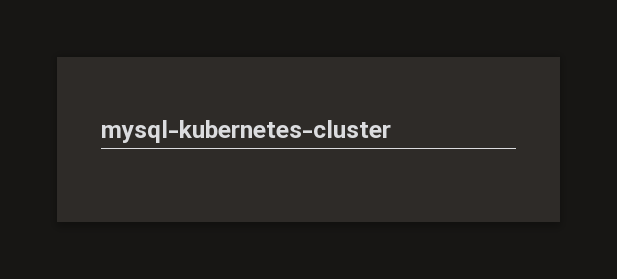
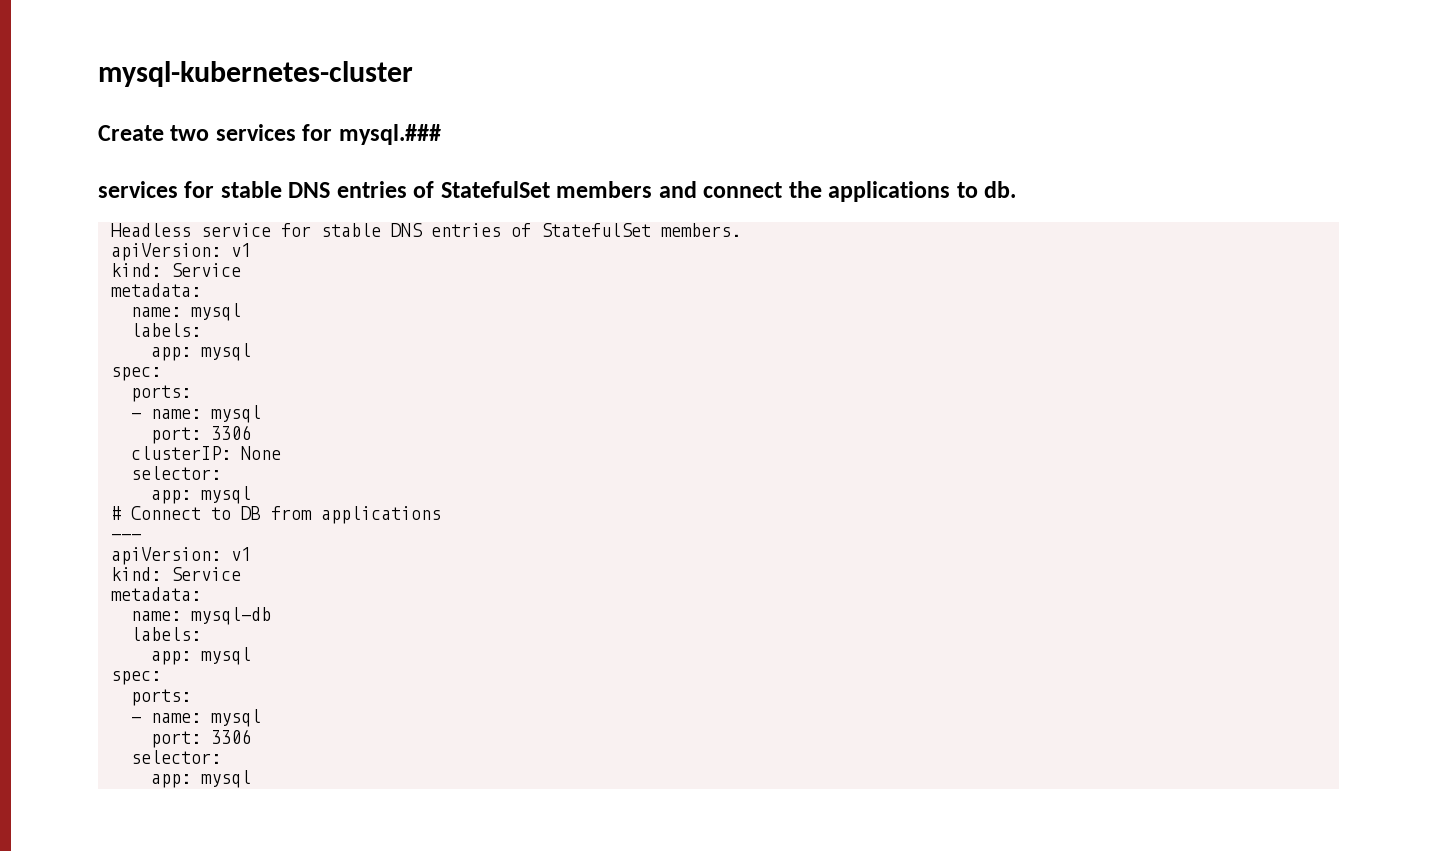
(391, 131) none -> [98,124,441,145] [98,181,1017,202] [110,223,741,237] [110,243,251,261] [110,263,241,277] [110,283,201,297] [130,303,241,321] [130,323,201,337] [150,343,251,361] [110,367,161,381] [130,385,191,402] [130,405,261,423] [150,425,251,444] [130,446,281,460] [130,466,221,480] [150,486,251,504] [110,506,441,524] [110,534,141,540] [110,547,251,565] [110,567,241,581] [110,587,201,601] [130,607,271,625] [130,627,201,641] [150,647,251,665] [110,671,161,685] [130,689,191,706] [130,709,261,727] [150,729,251,748] [130,750,221,764] [150,770,251,788] // Create two services for mysql.### // services for stable DNS entries of StatefulSet members and connect the applications to db. // Headless service for stable DNS entries of StatefulSet members. // apiVersion: v1 // kind: Service // metadata: // name: mysql // labels: // app: mysql // spec: // ports: // - name: mysql // port: 3306 // clusterIP: None // selector: // app: mysql // # Connect to DB from applications // --- // apiVersion: v1 // kind: Service // metadata: // name: mysql-db // labels: // app: mysql // spec: // ports: // - name: mysql // port: 3306 // selector: // app: mysql

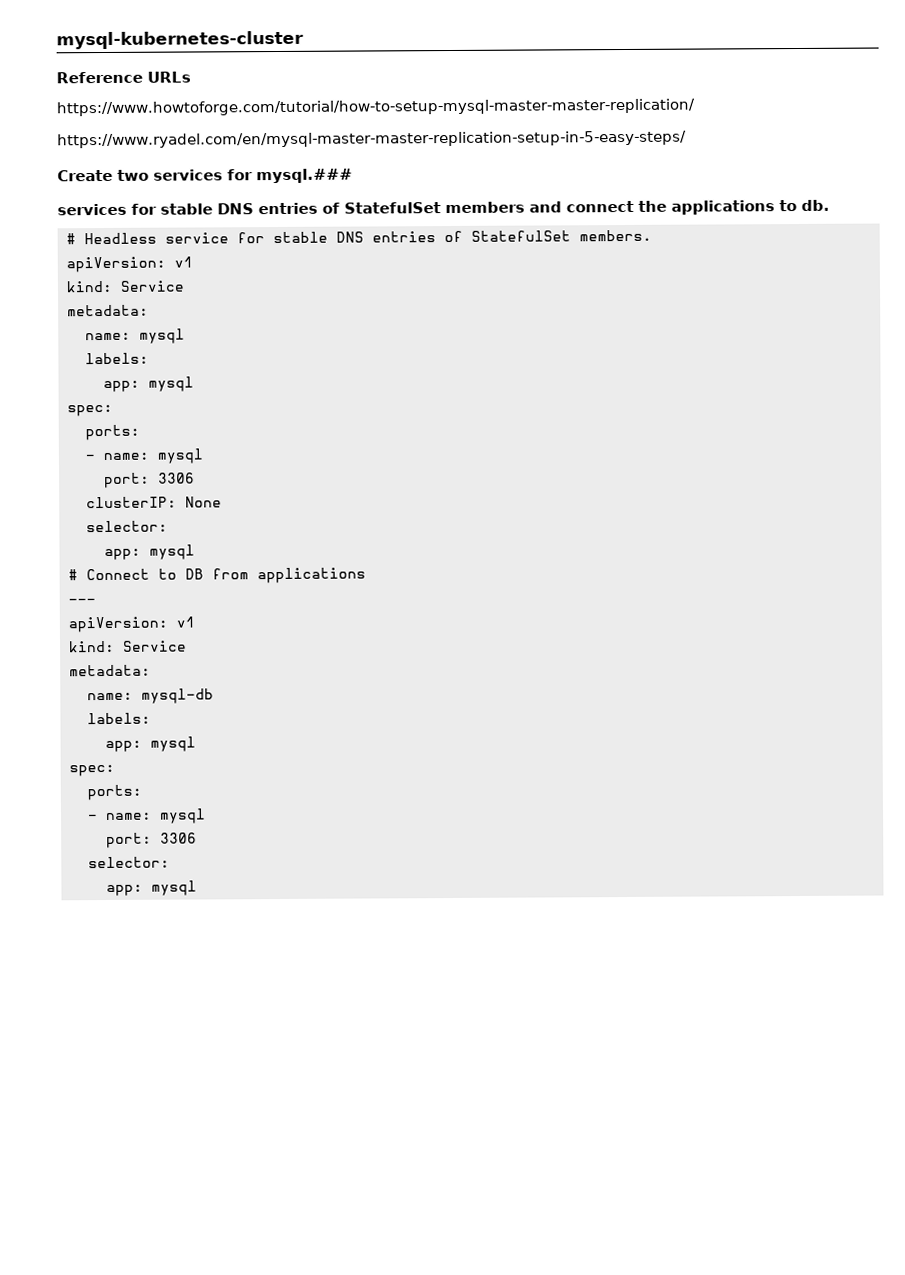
(413, 74) none -> [56,71,191,84] [56,98,695,117] [57,130,687,149] // Reference URLs // https://www.howtoforge.com/tutorial/how-to-setup-mysql-master-master-replication/ // https://www.ryadel.com/en/mysql-master-master-replication-setup-in-5-easy-steps/
(1017, 189) none -> [65,233,76,245] #

